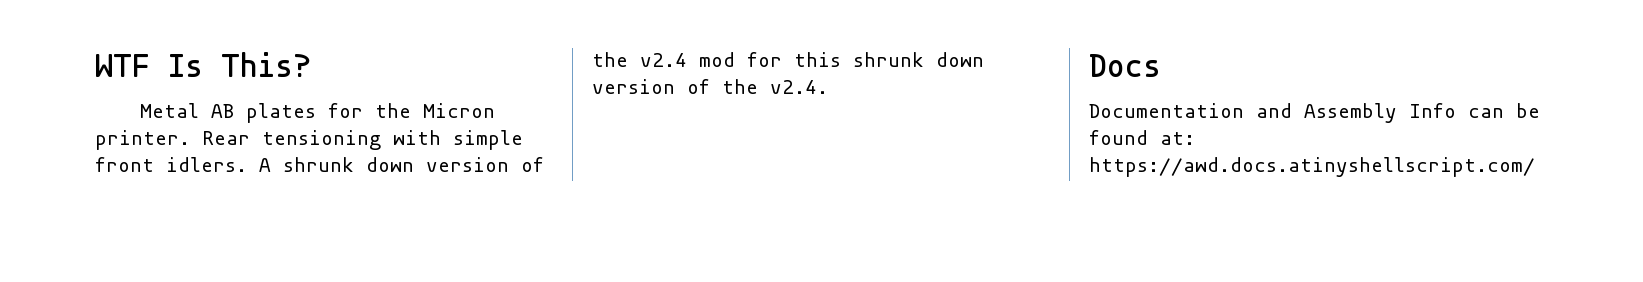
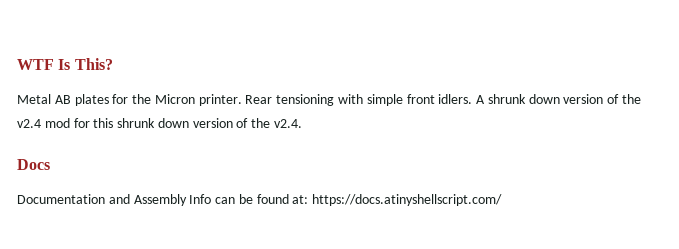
[1089,157,1535,177] https://awd.docs.atinyshellscript.com/ -> [312,194,503,206] https://docs.atinyshellscript.com/

